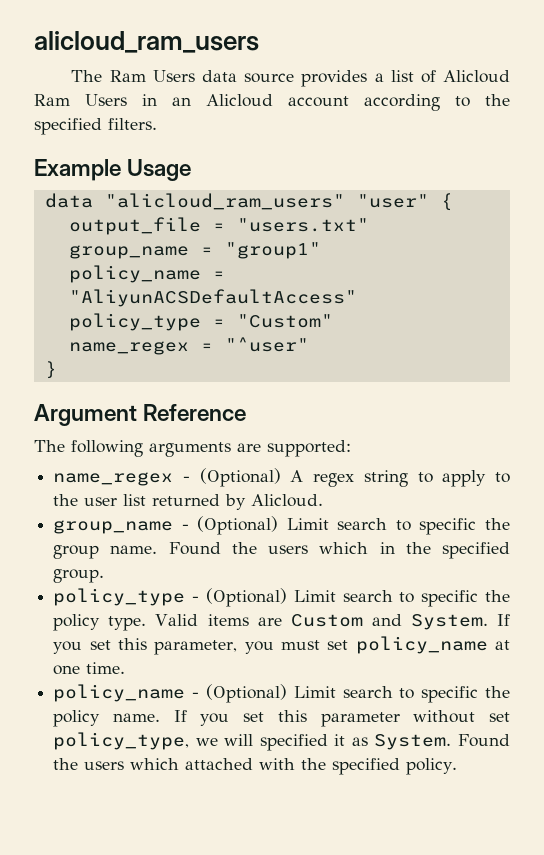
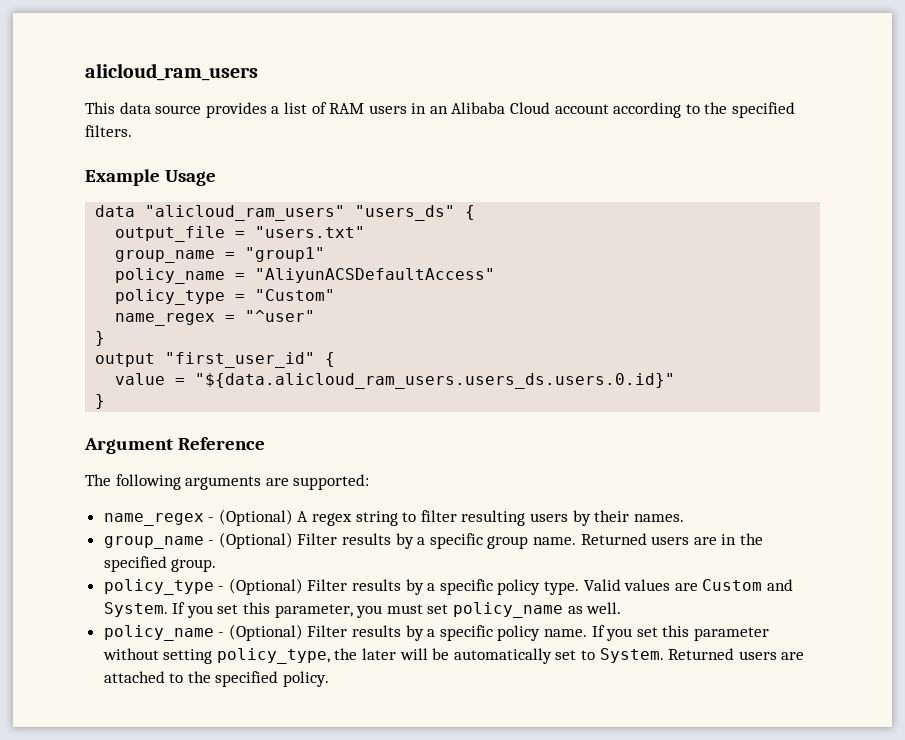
[71,70,195,82] The Ram Users -> [85,102,115,114] This
[443,70,511,83] [34,94,273,107] Alicloud Ram Users in an Alicloud -> [329,102,551,114] RAM users in an Alibaba Cloud
[356,194,429,208] "user" -> [355,205,456,221] "users_ds"
(57, 370) none -> [95,352,336,368] [115,373,676,389] [95,394,106,409] // output "first_user_id" { // value = "${data.alicloud_ram_users.users_ds.users.0.id}" // }
[442,470,510,487] [53,494,324,510] [53,516,510,535] [53,542,369,559] apply to the user list returned by Alicloud. // group_name - (Optional) Limit search to specific the group name. Found the users which -> [420,510,684,526] [103,532,717,549] filter resulting users by their names. // group_name - (Optional) Filter results by a specific group name. Returned users are
[293,590,510,607] Limit search to specific the -> [307,579,493,595] Filter results by a specific
[207,614,249,626] items -> [624,579,671,591] values
[495,640,510,650] [53,662,126,675] at one time. -> [567,602,622,614] as well.
[293,686,510,703] Limit search to specific the -> [307,625,493,641] Filter results by a specific
[489,712,510,722] [53,732,510,751] [53,758,296,770] set policy_type, we will specified it as System. Found the users which attached with -> [163,648,805,664] [103,671,184,683] setting policy_type, the later will be automatically set to System. Returned users are attached to

